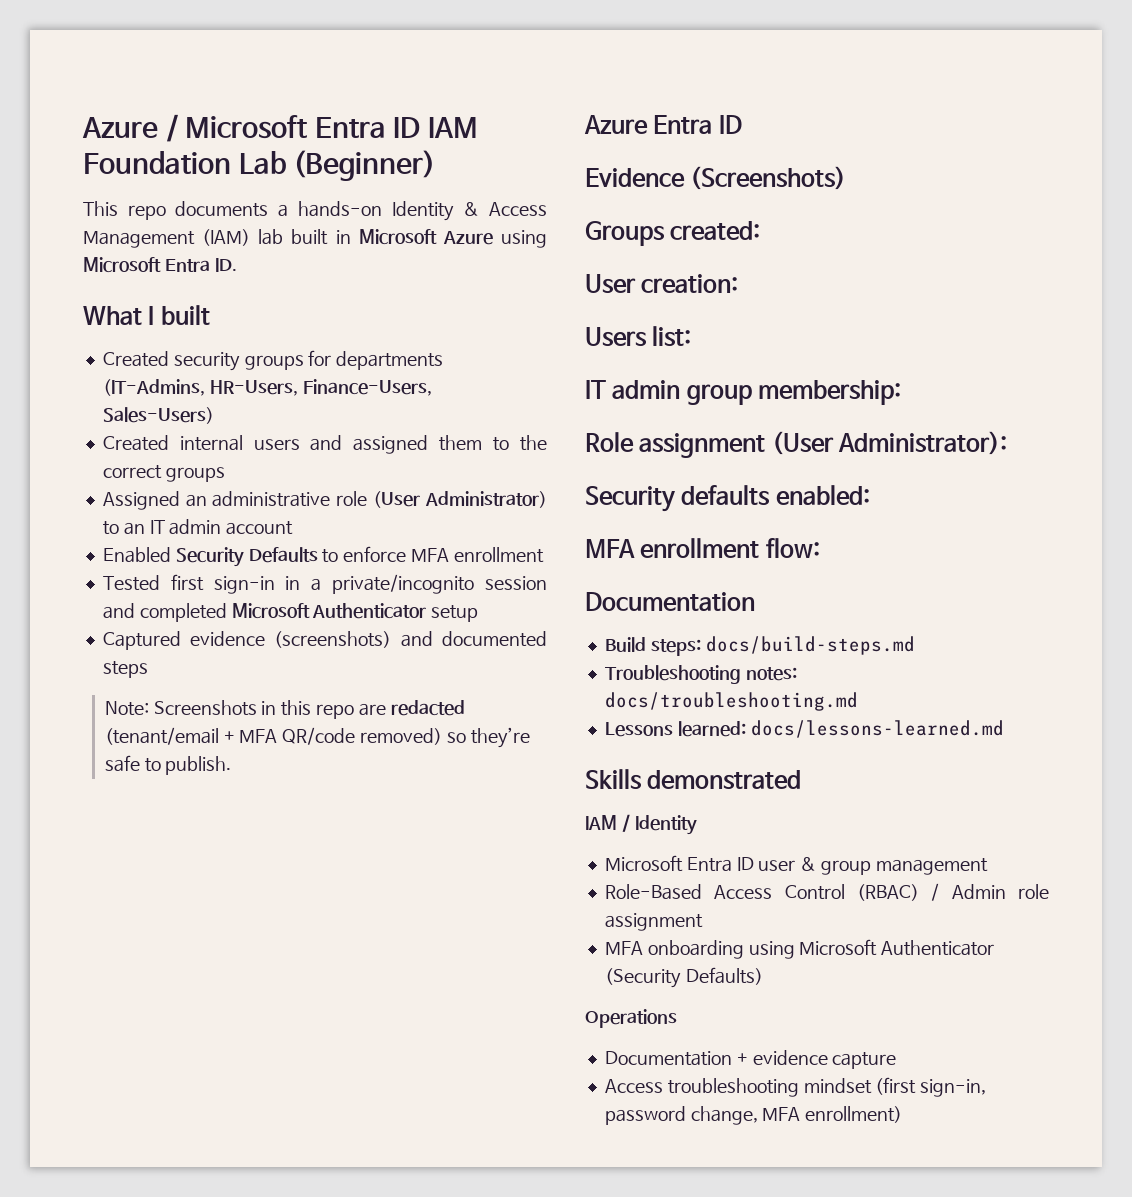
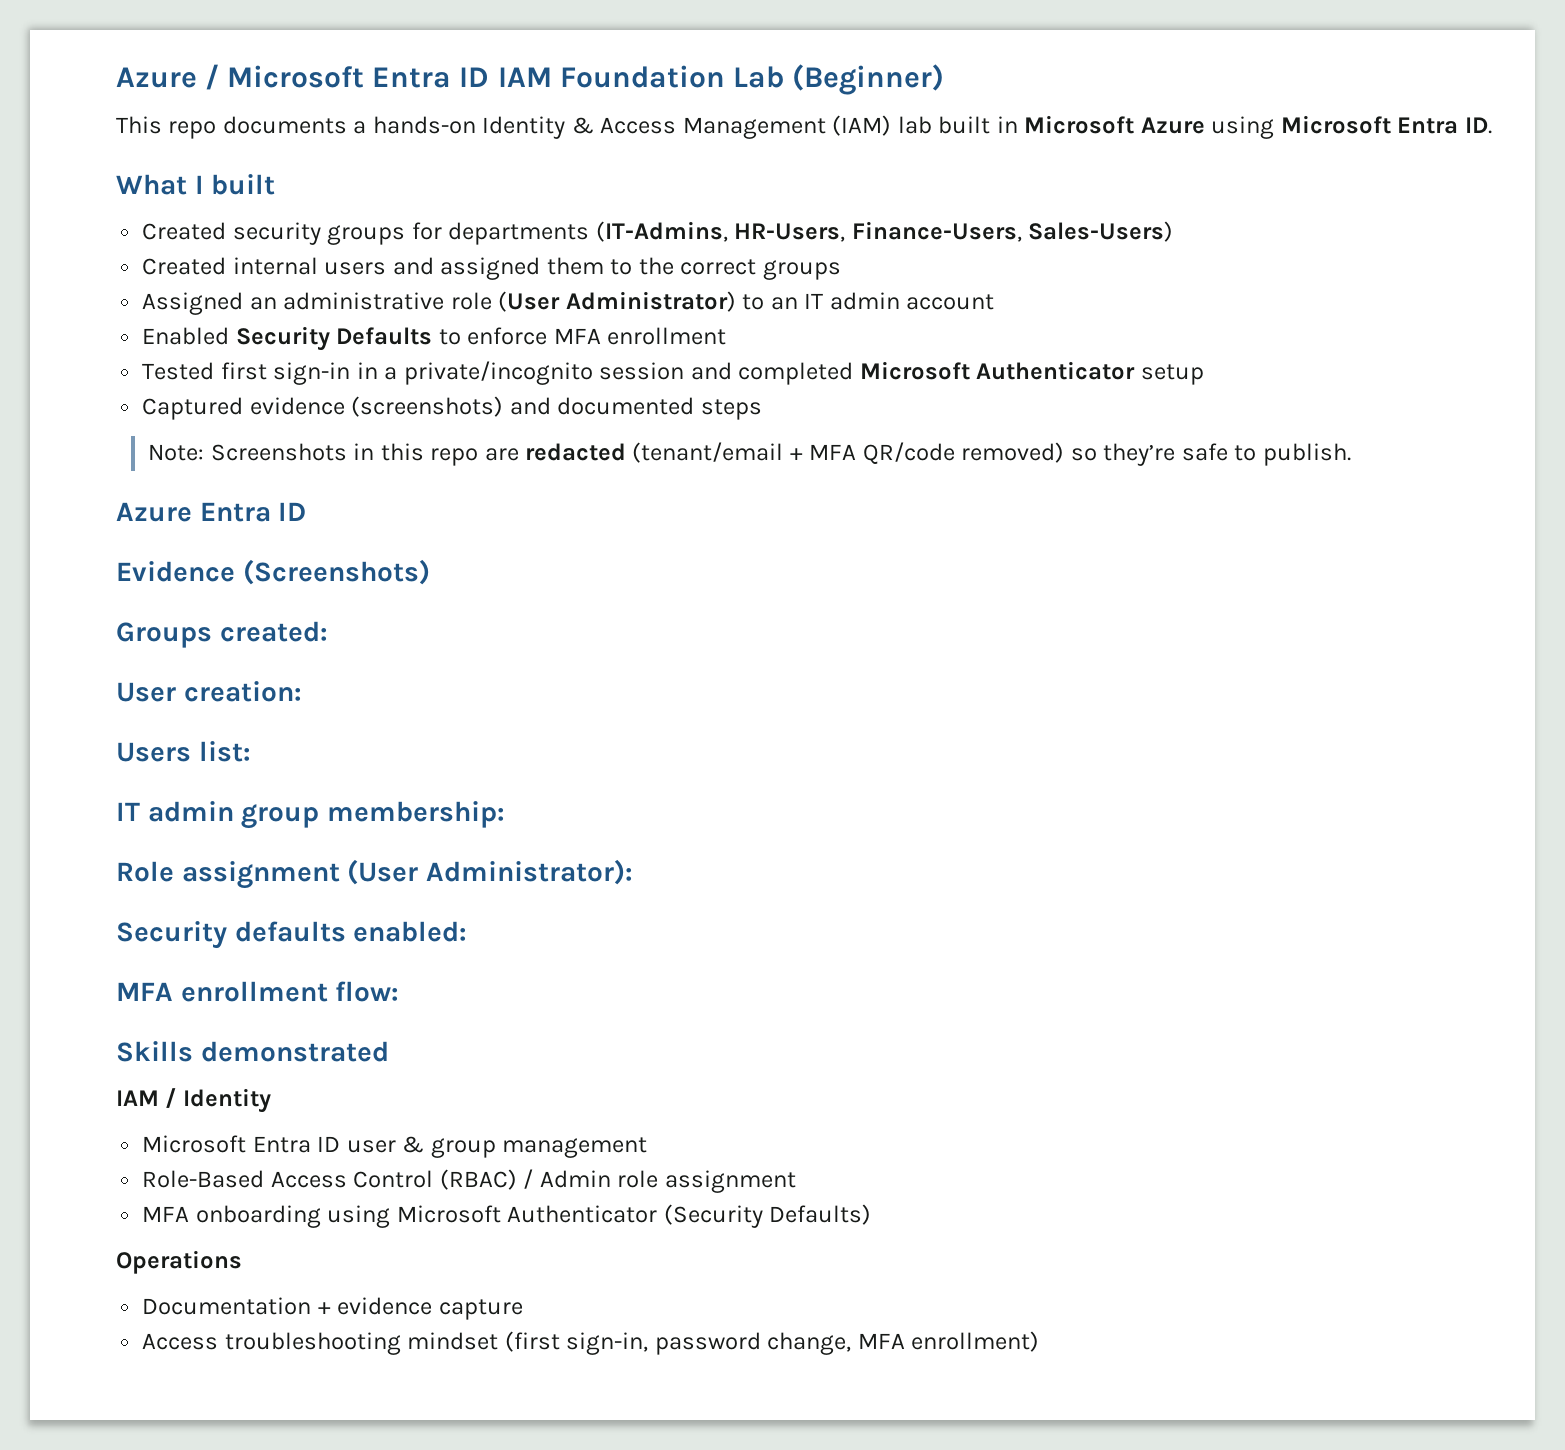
[585,592,755,611] [604,636,915,656] [604,665,797,684] [604,692,858,711] [604,720,1004,738] // Documentation // Build steps: docs/build-steps.md // Troubleshooting notes: docs/troubleshooting.md // Lessons learned: docs/lessons-learned.md -> (400, 991) none

